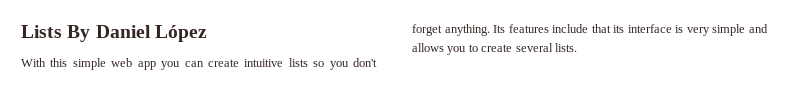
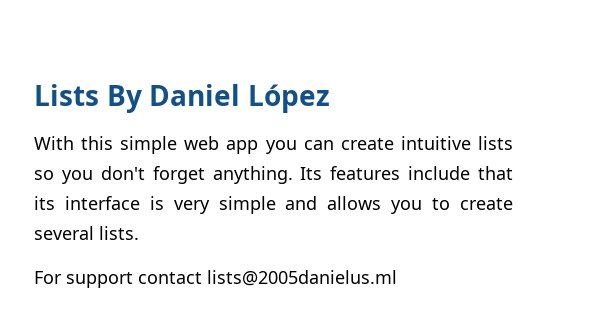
(577, 47) none -> [34,270,397,288] // For support contact lists@2005danielus.ml

